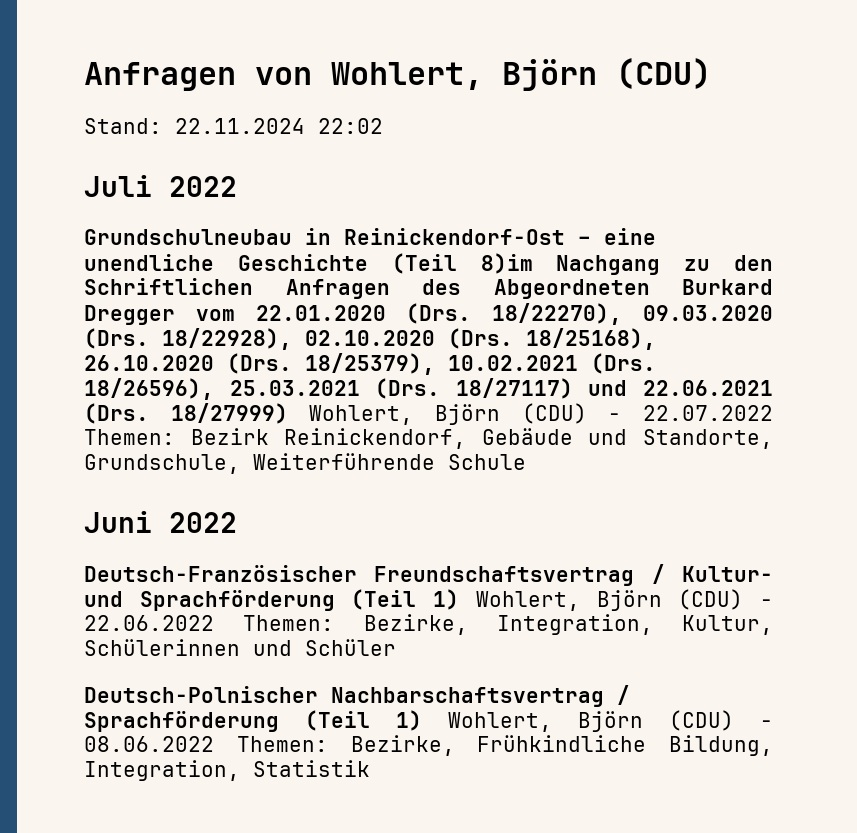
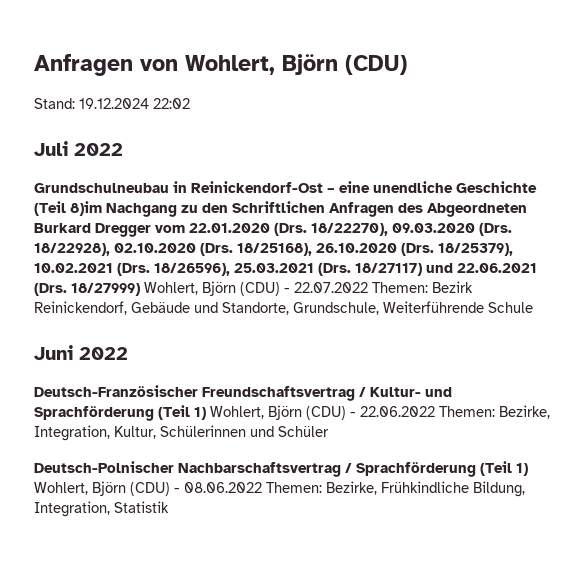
[175,118,305,134] 22.11.2024 -> [79,98,149,109] 19.12.2024

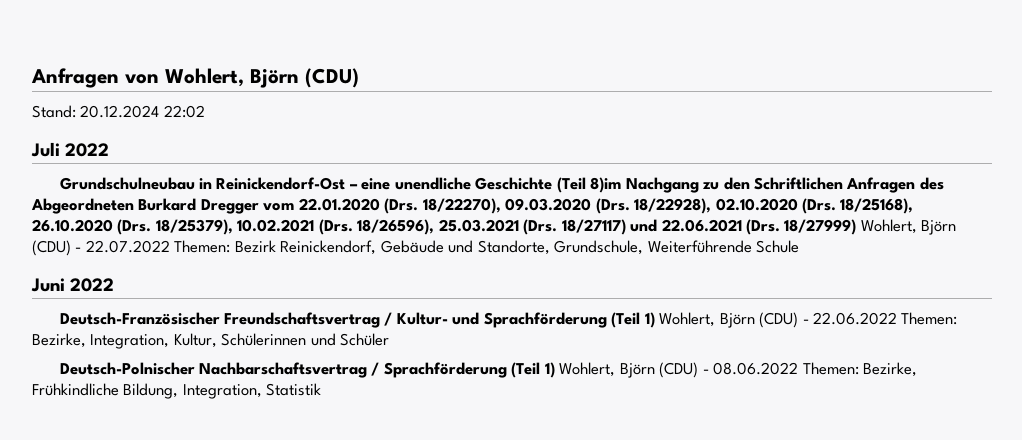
[79,98,149,109] 19.12.2024 -> [80,105,160,118] 20.12.2024

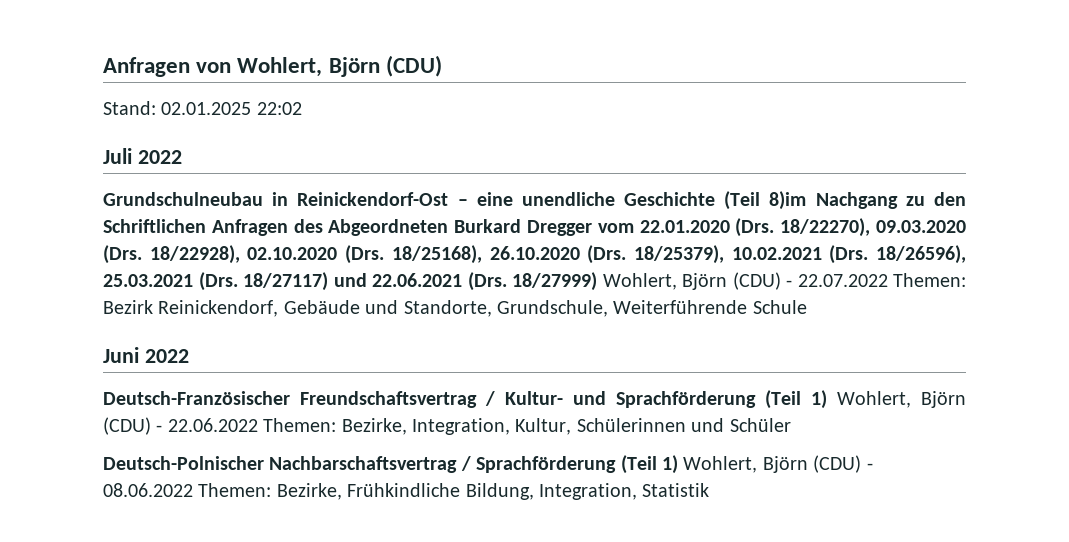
[80,105,160,118] 20.12.2024 -> [161,102,252,115] 02.01.2025

